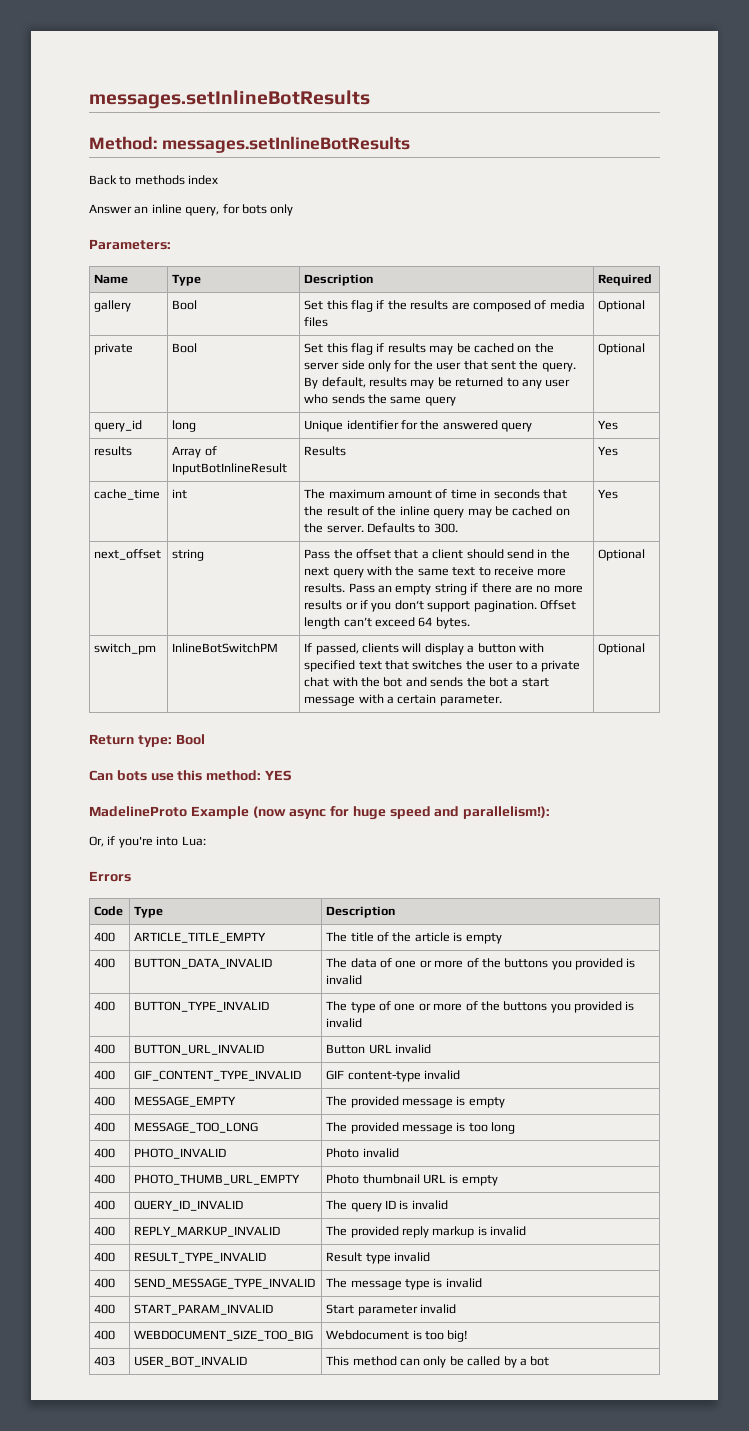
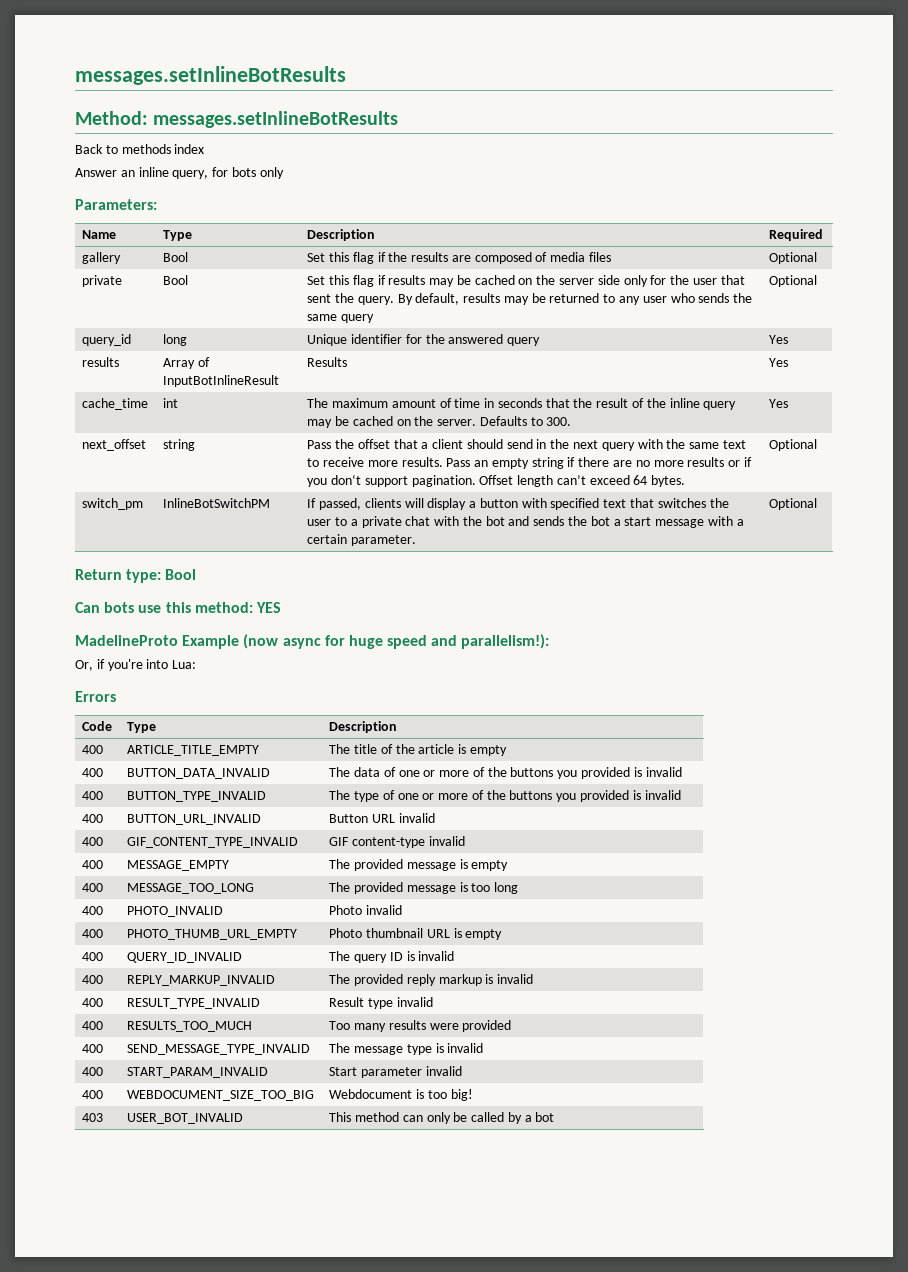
(431, 1257) none -> [82,1021,104,1030] [127,1021,253,1032] [329,1020,512,1032] // 400 | RESULTS_TOO_MUCH | Too many results were provided

